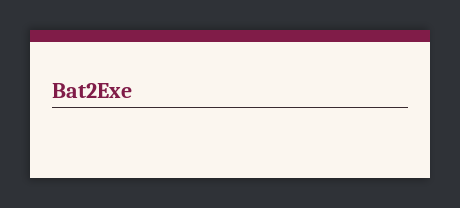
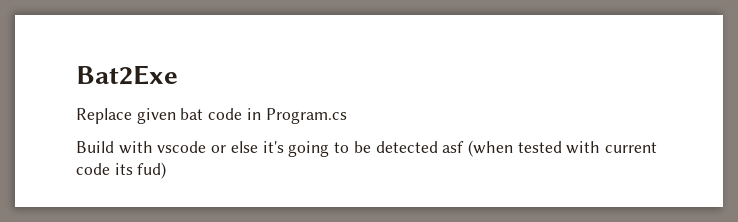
(132, 90) none -> [76,108,347,124] [76,140,658,157] [76,162,167,179] // Replace given bat code in Program.cs // Build with vscode or else it's going to be detected asf (when tested with current code its fud)

